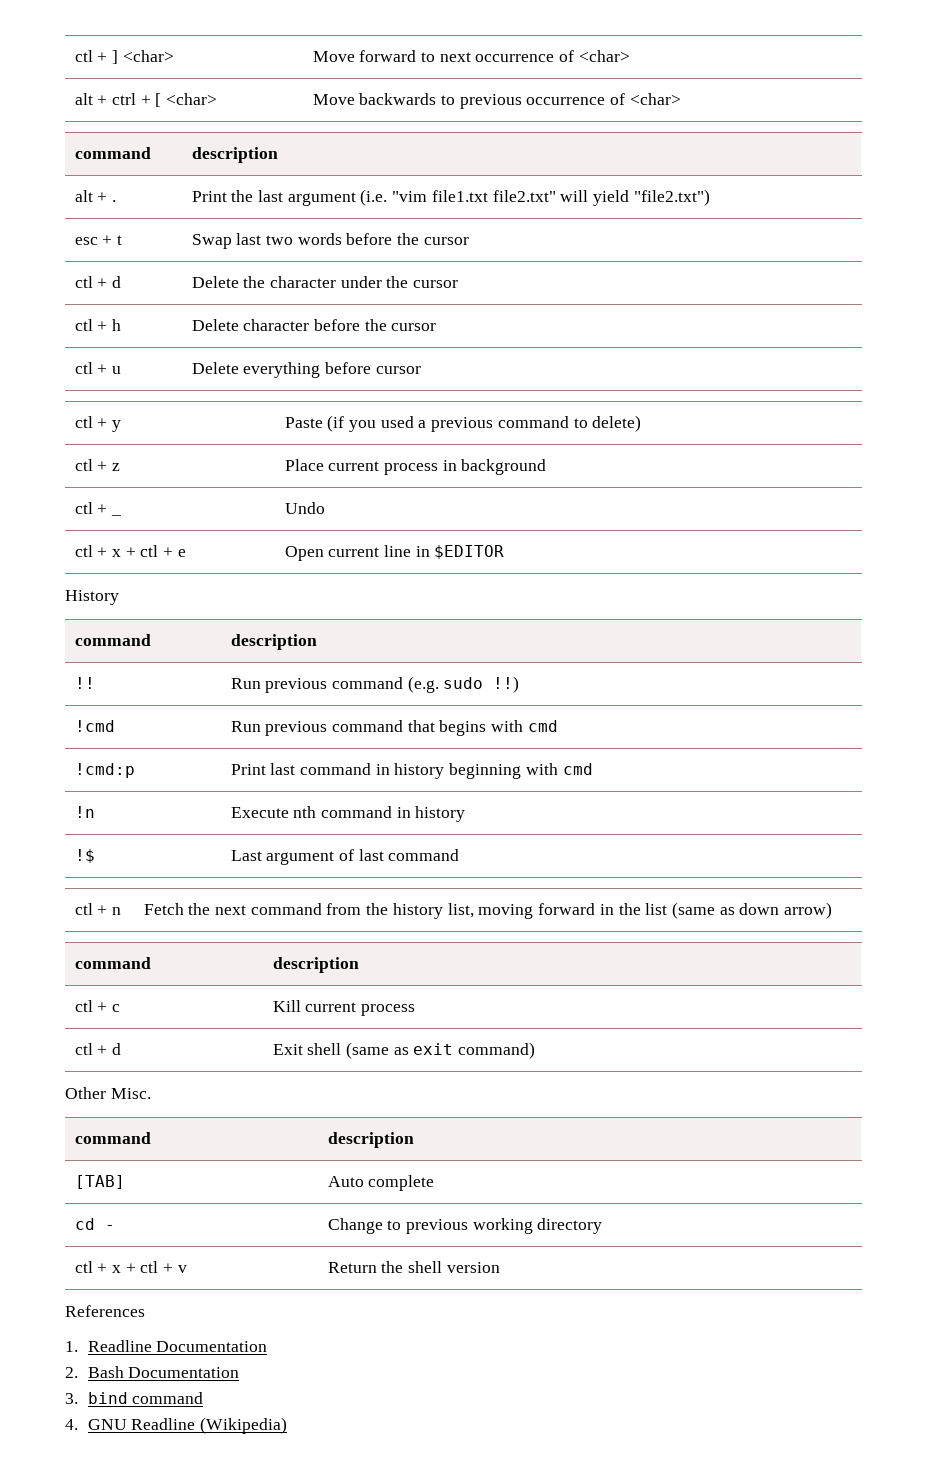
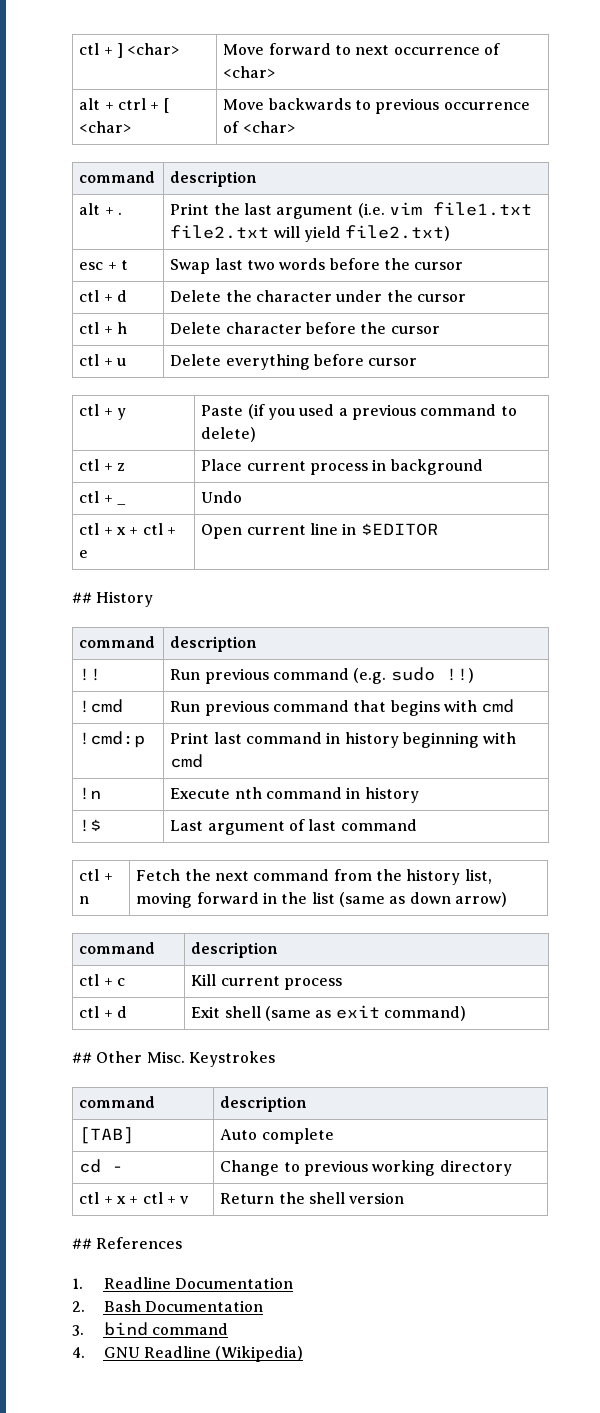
[392,190,556,202] "vim file1.txt file2.txt" -> [388,202,532,216] [170,225,270,239] vim file1.txt file2.txt
[633,189,710,206] "file2.txt") -> [345,225,451,241] file2.txt)
(505, 552) none -> [72,592,92,603] ##
(536, 1050) none -> [72,1052,92,1063] ##
(151, 1093) none -> [188,1051,275,1067] Keystrokes
(500, 1267) none -> [72,1238,92,1249] ##

